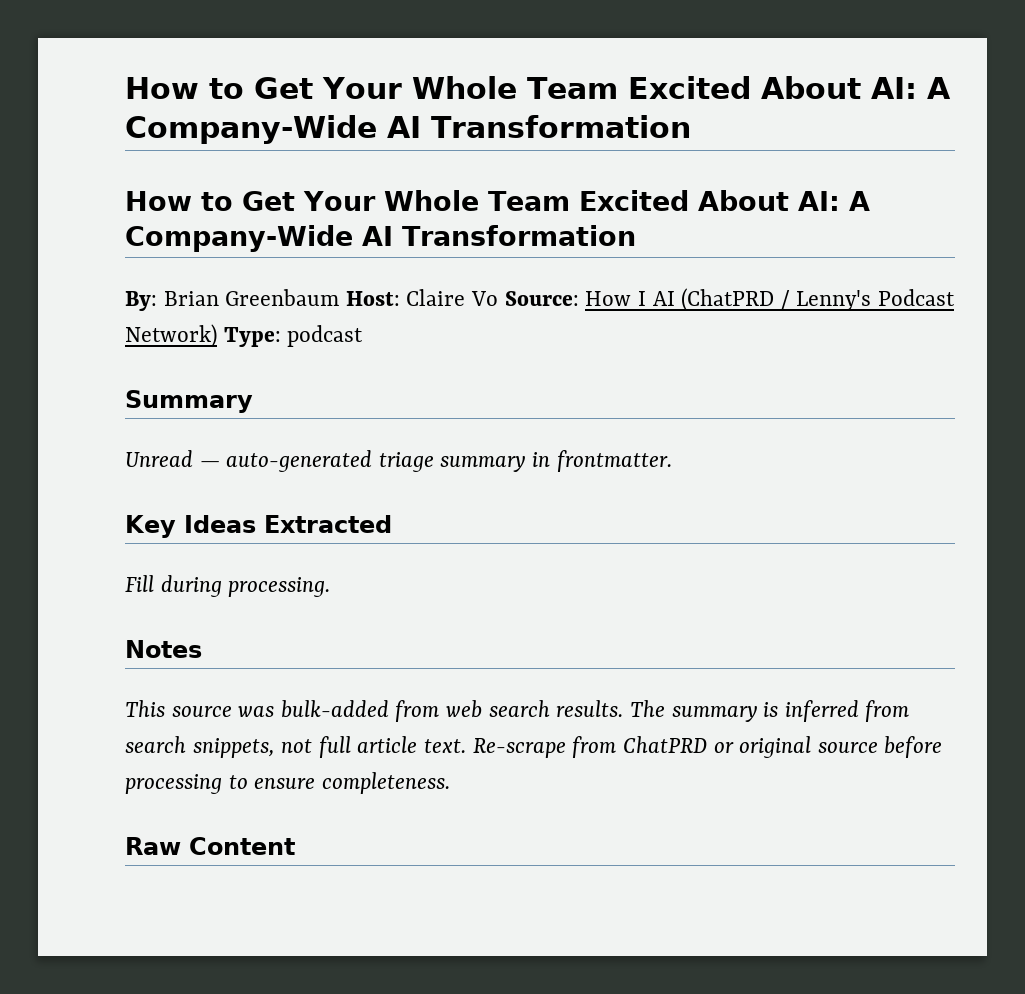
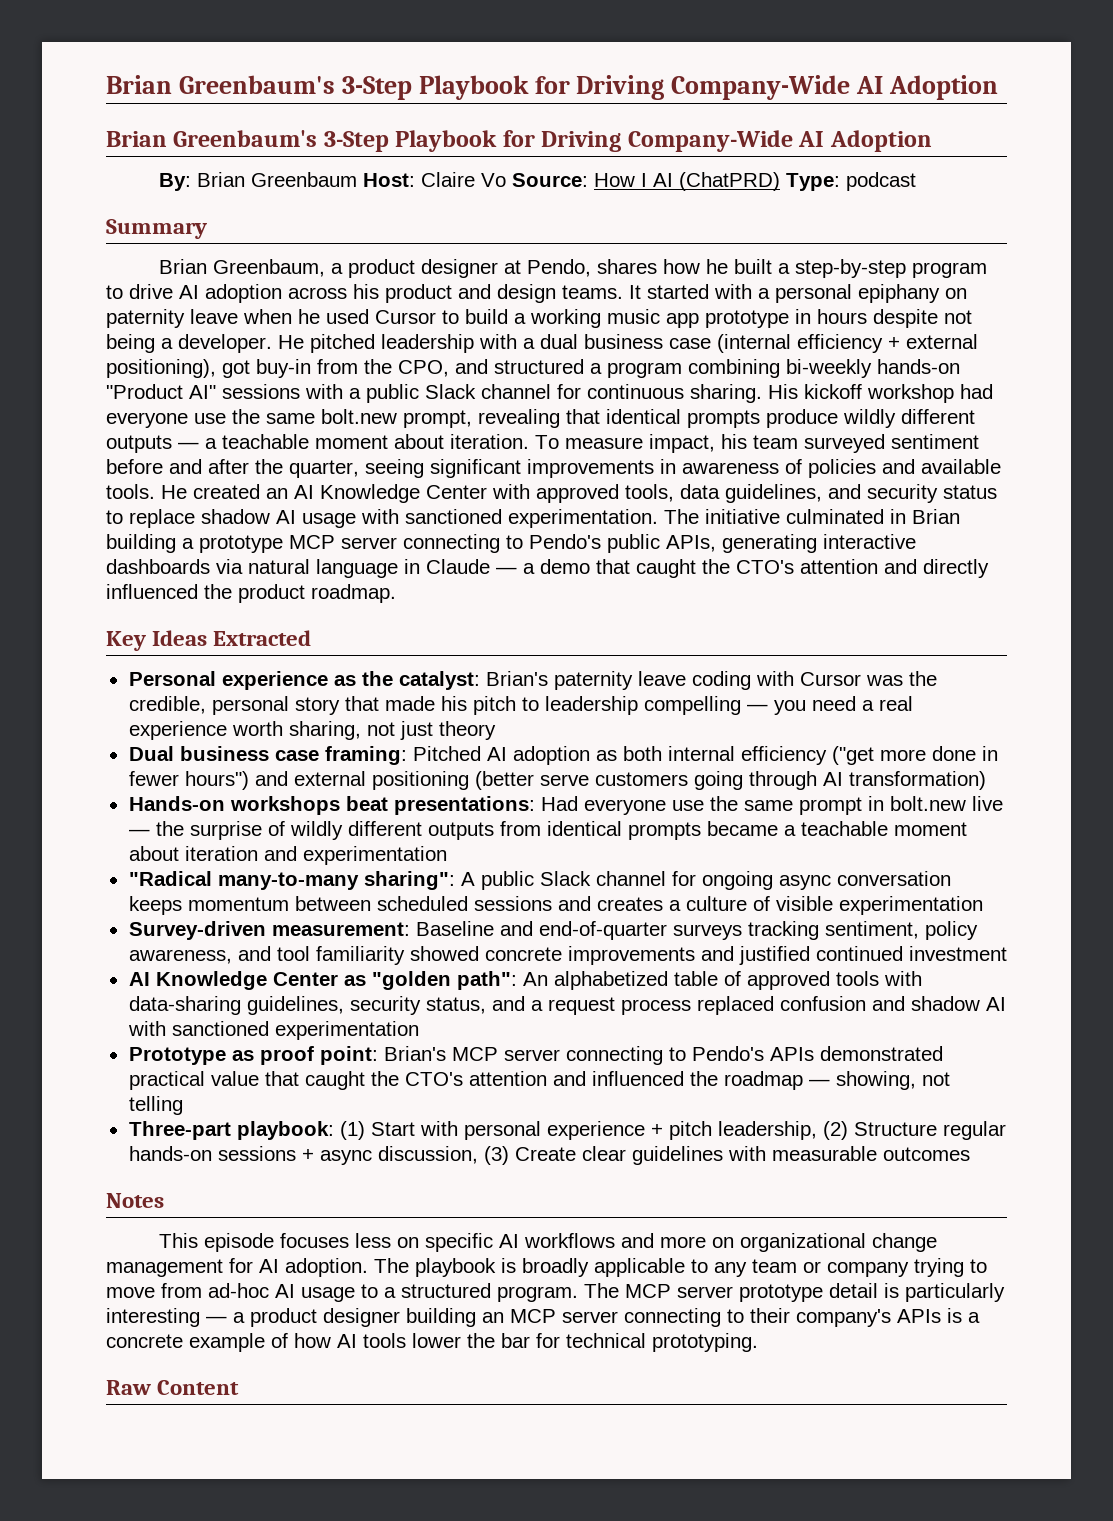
[125,76,951,99] [125,115,691,144] [125,190,870,211] [125,225,636,252] How to Get Your Whole Team Excited About AI: A Company-Wide AI Transformation // How to Get Your Whole Team Excited About AI: A Company-Wide AI Transformation -> [106,75,999,100] [106,130,932,152] Brian Greenbaum's 3-Step Playbook for Driving Company-Wide AI Adoption // Brian Greenbaum's 3-Step Playbook for Driving Company-Wide AI Adoption
[681,288,955,312] [125,324,364,348] [125,390,253,413] [125,450,672,472] [125,515,392,538] [125,575,331,597] [125,640,202,658] [125,700,910,722] [125,736,943,758] [125,772,450,794] (ChatPRD / Lenny's Podcast Network) Type: podcast // Summary // Unread — auto-generated triage summary in frontmatter. // Key Ideas Extracted // Fill during processing. // Notes // This source was bulk-added from web search results. The summary is inferred from search snippets, not full article text. Re-scrape from ChatPRD or original source before processing to ensure completeness. -> [679,172,917,191] [106,219,207,239] [159,259,988,278] [106,284,967,303] [106,309,972,328] [106,334,978,353] [106,359,960,378] [106,384,993,403] [106,409,975,428] [106,434,979,453] [106,459,1001,478] [106,484,997,503] [106,509,960,528] [106,534,916,553] [106,559,989,578] [106,584,396,603] [106,630,312,651] [128,671,937,690] [128,696,913,715] [128,721,496,740] [128,746,998,765] [128,771,986,790] [128,796,1003,815] [128,821,967,840] [128,846,447,865] [128,871,951,890] [128,896,983,915] [128,921,978,940] [128,946,1007,965] [128,971,922,990] [128,996,1006,1015] [127,1021,419,1040] [128,1046,943,1065] [128,1071,950,1090] [128,1096,183,1115] [128,1121,1006,1140] [128,1146,970,1165] [106,1193,164,1208] [159,1233,938,1252] [106,1258,987,1277] [106,1283,1005,1302] [106,1308,980,1327] [106,1333,758,1352] (ChatPRD) Type: podcast // Summary // Brian Greenbaum, a product designer at Pendo, shares how he built a step-by-step program to drive AI adoption across his product and design teams. It started with a personal epiphany on paternity leave when he used Cursor to build a working music app prototype in hours despite not being a developer. He pitched leadership with a dual business case (internal efficiency + external positioning), got buy-in from the CPO, and structured a program combining bi-weekly hands-on "Product AI" sessions with a public Slack channel for continuous sharing. His kickoff workshop had everyone use the same bolt.new prompt, revealing that identical prompts produce wildly different outputs — a teachable moment about iteration. To measure impact, his team surveyed sentiment before and after the quarter, seeing significant improvements in awareness of policies and available tools. He created an AI Knowledge Center with approved tools, data guidelines, and security status to replace shadow AI usage with sanctioned experimentation. The initiative culminated in Brian building a prototype MCP server connecting to Pendo's public APIs, generating interactive dashboards via natural language in Claude — a demo that caught the CTO's attention and directly influenced the product roadmap. // Key Ideas Extracted // Personal experience as the catalyst: Brian's paternity leave coding with Cursor was the credible, personal story that made his pitch to leadership compelling — you need a real experience worth sharing, not just theory // Dual business case framing: Pitched AI adoption as both internal efficiency ("get more done in fewer hours") and external positioning (better serve customers going through AI transformation) // Hands-on workshops beat presentations: Had everyone use the same prompt in bolt.new live — the surprise of wildly different outputs from identical prompts became a teachable moment about iteration and experimentation // "Radical many-to-many sharing": A public Slack channel for ongoing async conversation keeps momentum between scheduled sessions and creates a culture of visible experimentation // Survey-driven measurement: Baseline and end-of-quarter surveys tracking sentiment, policy awareness, and tool familiarity showed concrete improvements and justified continued investment // AI Knowledge Center as "golden path": An alphabetized table of approved tools with data-sharing guidelines, security status, and a request process replaced confusion and shadow AI with sanctioned experimentation // Prototype as proof point: Brian's MCP server connecting to Pendo's APIs demonstrated practical value that caught the CTO's attention and influenced the roadmap — showing, not telling // Three-part playbook: (1) Start with personal experience + pitch leadership, (2) Structure regular hands-on sessions + async discussion, (3) Create clear guidelines with measurable outcomes // Notes // This episode focuses less on specific AI workflows and more on organizational change management for AI adoption. The playbook is broadly applicable to any team or company trying to move from ad-hoc AI usage to a structured program. The MCP server prototype detail is particularly interesting — a product designer building an MCP server connecting to their company's APIs is a concrete example of how AI tools lower the bar for technical prototyping.

